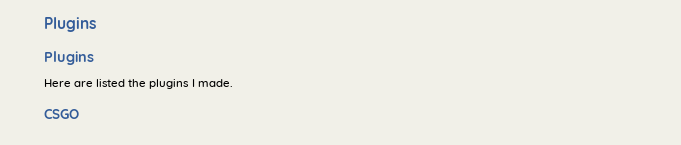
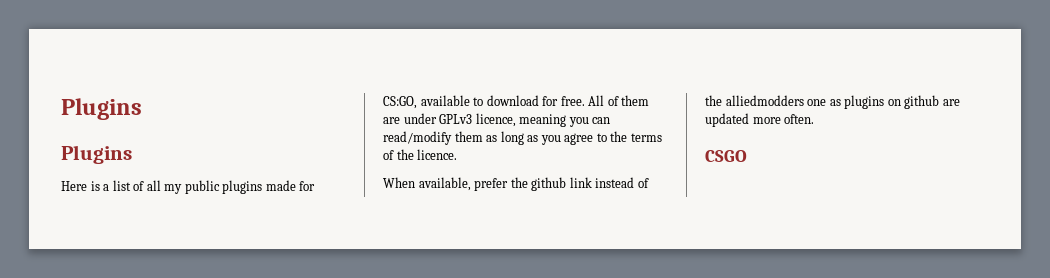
[74,79,233,89] are listed the plugins I made. -> [90,180,316,194] [383,95,650,109] [383,113,611,127] [383,131,662,145] [383,149,458,160] [383,177,649,191] [705,95,960,109] [705,113,815,127] is a list of all my public plugins made for CS:GO, available to download for free. All of them are under GPLv3 licence, meaning you can read/modify them as long as you agree to the terms of the licence. // When available, prefer the github link instead of the alliedmodders one as plugins on github are updated more often.

